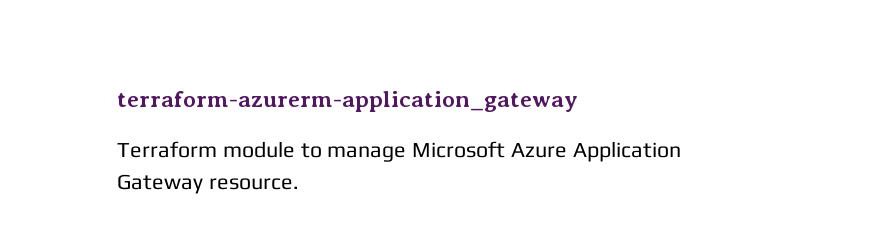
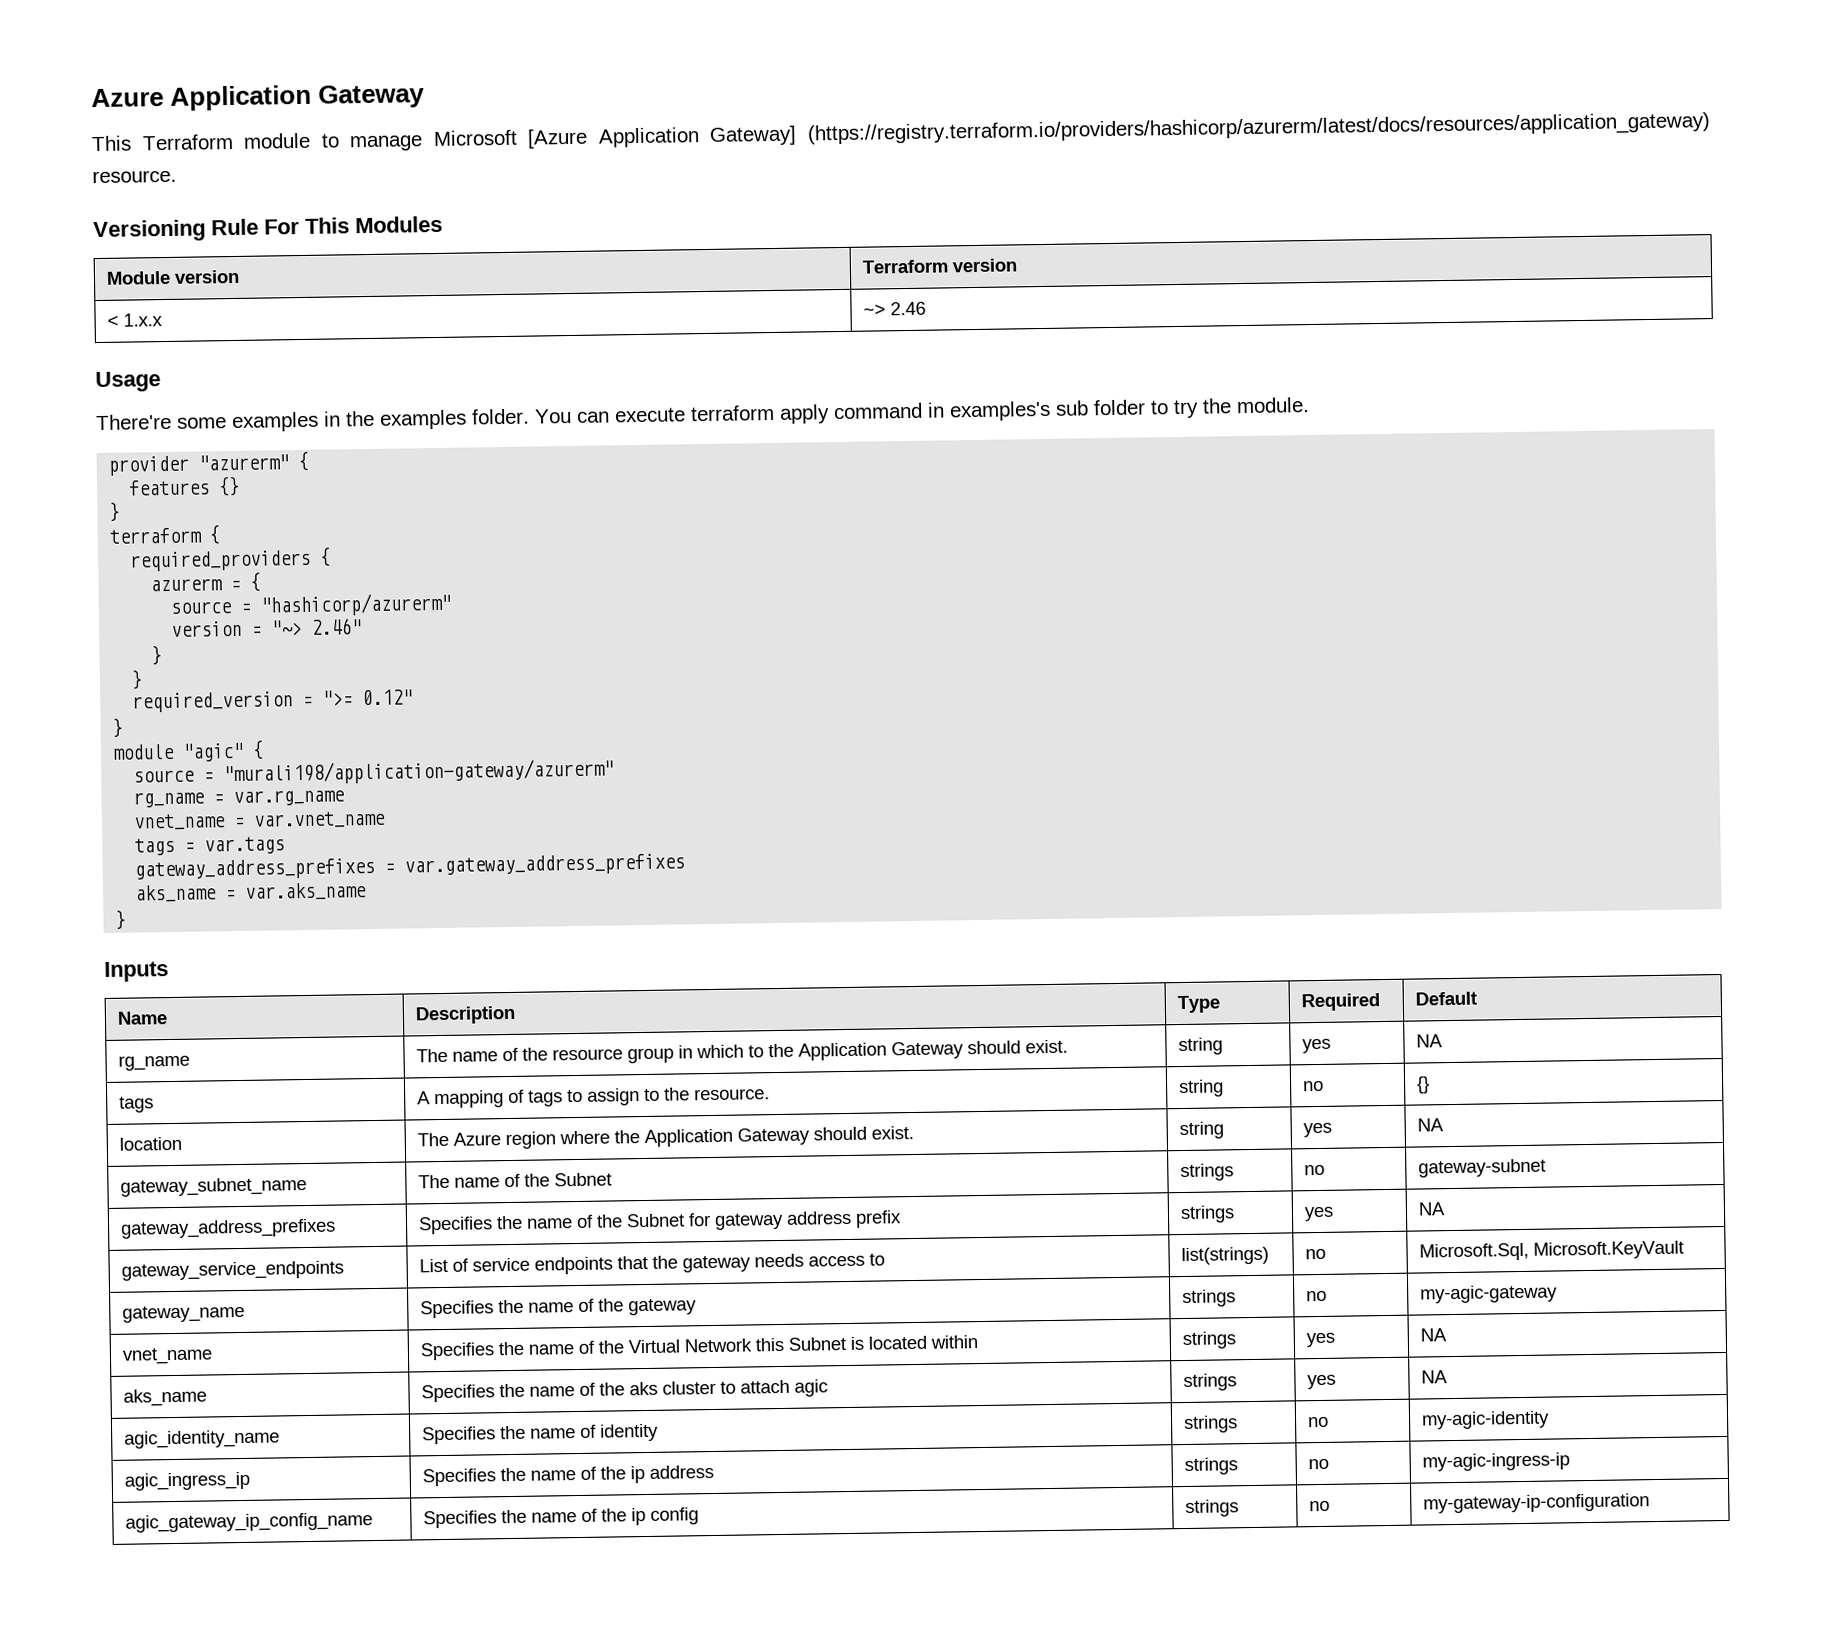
[117,91,578,112] terraform-azurerm-application_gateway // -> [91,84,426,111] [91,135,132,152] Azure Application Gateway // This
[511,141,681,162] [117,174,299,194] Azure Application Gateway resource. -> [527,112,1710,149] [92,169,177,184] [93,215,443,243] [105,269,240,285] [861,258,1017,274] [106,313,163,327] [862,301,926,316] [95,371,161,393] [96,397,1310,433] [108,450,310,476] [128,475,241,497] [109,501,121,522] [109,524,221,545] [130,546,332,572] [150,571,262,592] [170,592,452,617] [171,618,363,637] [151,645,163,666] [131,669,144,690] [132,689,414,713] [112,717,124,738] [112,739,265,762] [133,758,615,786] [133,789,346,808] [133,810,387,831] [134,836,286,856] [134,853,686,881] [134,882,368,903] [115,909,127,930] [104,961,169,982] [116,1011,168,1025] [414,1005,516,1025] [1176,995,1220,1014] [1300,993,1380,1012] [1414,991,1477,1006] [117,1054,190,1071] [415,1039,1068,1064] [1177,1037,1223,1056] [1301,1038,1331,1054] [1415,1034,1443,1048] [118,1096,154,1113] [416,1087,770,1109] [1177,1079,1224,1098] [1302,1080,1324,1092] [1415,1076,1430,1094] [118,1136,182,1151] [416,1125,914,1150] [1178,1121,1224,1140] [1302,1122,1332,1138] [1416,1118,1444,1132] [119,1177,307,1197] [417,1172,612,1189] [1179,1163,1234,1182] [1303,1164,1325,1176] [1417,1158,1546,1178] [119,1218,336,1239] [417,1210,902,1235] [1179,1205,1235,1224] [1303,1206,1334,1222] [1417,1202,1446,1216] [120,1260,344,1281] [418,1253,885,1275] [1180,1246,1269,1266] [1304,1248,1326,1260] [1418,1240,1684,1262] [121,1304,245,1323] [419,1298,697,1319] [1181,1289,1236,1308] [1305,1290,1327,1302] [1419,1284,1558,1304] [121,1347,213,1365] [419,1335,978,1361] [1181,1331,1236,1350] [1305,1332,1335,1348] [1419,1328,1447,1342] [122,1388,207,1407] [420,1379,828,1403] [1182,1373,1237,1392] [1306,1374,1336,1390] [1420,1370,1448,1384] [123,1429,280,1449] [421,1423,659,1445] [1182,1415,1238,1434] [1307,1416,1329,1428] [1420,1410,1550,1430] [123,1471,250,1491] [421,1464,714,1487] [1183,1457,1238,1476] [1307,1458,1329,1470] [1421,1452,1570,1472] [124,1512,373,1533] [422,1507,699,1529] [1184,1499,1239,1518] [1308,1500,1330,1512] [1422,1493,1650,1514] [Azure Application Gateway] (https://registry.terraform.io/providers/hashicorp/azurerm/latest/docs/resources/application_gateway) resource. // Versioning Rule For This Modules // Module version | Terraform version // < 1.x.x | ~> 2.46 // Usage // There're some examples in the examples folder. You can execute terraform apply command in examples's sub folder to try the module. // provider "azurerm" { // features {} // } // terraform { // required_providers { // azurerm = { // source = "hashicorp/azurerm" // version = "~> 2.46" // } // } // required_version = ">= 0.12" // } // module "agic" { // source = "murali198/application-gateway/azurerm" // rg_name = var.rg_name // vnet_name = var.vnet_name // tags = var.tags // gateway_address_prefixes = var.gateway_address_prefixes // aks_name = var.aks_name // } // Inputs // Name | Description | Type | Required | Default // rg_name | The name of the resource group in which to the Application Gateway should exist. | string | yes | NA // tags | A mapping of tags to assign to the resource. | string | no | {} // location | The Azure region where the Application Gateway should exist. | string | yes | NA // gateway_subnet_name | The name of the Subnet | strings | no | gateway-subnet // gateway_address_prefixes | Specifies the name of the Subnet for gateway address prefix | strings | yes | NA // gateway_service_endpoints | List of service endpoints that the gateway needs access to | list(strings) | no | Microsoft.Sql, Microsoft.KeyVault // gateway_name | Specifies the name of the gateway | strings | no | my-agic-gateway // vnet_name | Specifies the name of the Virtual Network this Subnet is located within | strings | yes | NA // aks_name | Specifies the name of the aks cluster to attach agic | strings | yes | NA // agic_identity_name | Specifies the name of identity | strings | no | my-agic-identity // agic_ingress_ip | Specifies the name of the ip address | strings | no | my-agic-ingress-ip // agic_gateway_ip_config_name | Specifies the name of the ip config | strings | no | my-gateway-ip-configuration

